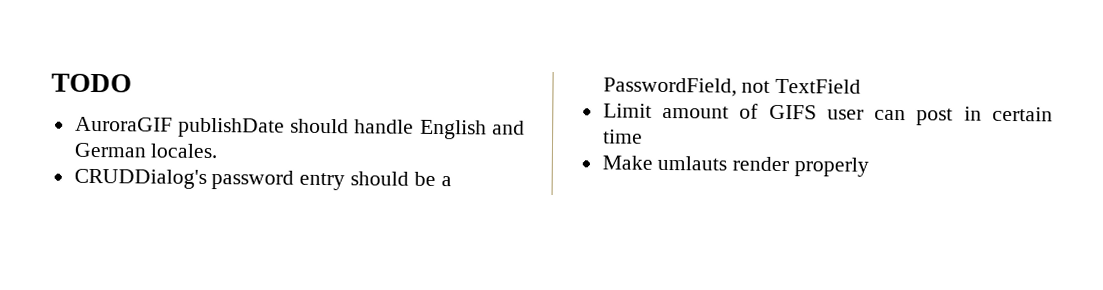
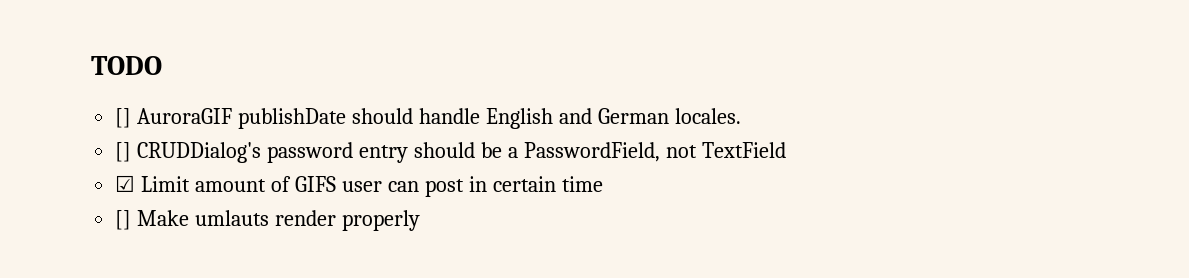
(132, 83) none -> [115,108,132,128] []
(218, 151) none -> [115,142,132,162] []
(862, 86) none -> [115,175,136,192] ☑
(643, 136) none -> [115,210,132,230] []

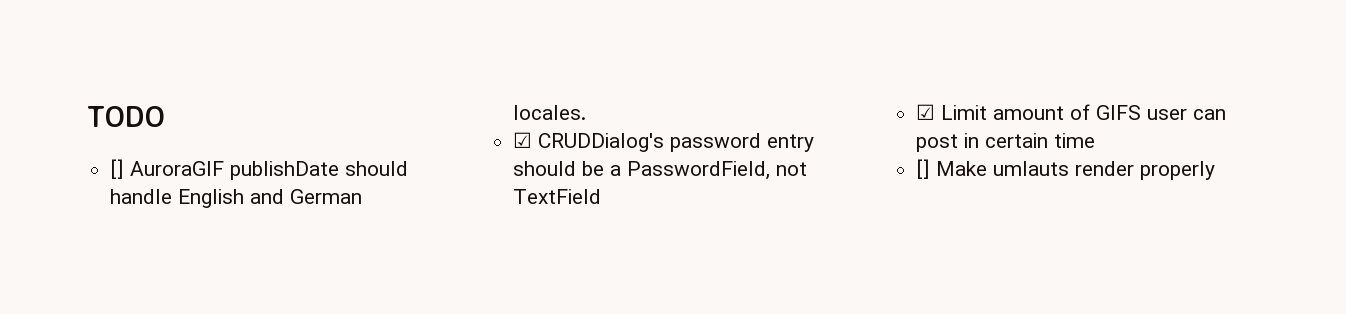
[115,142,132,162] [] -> [513,132,533,148] ☑

